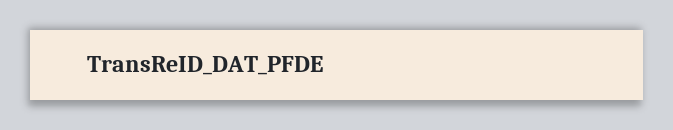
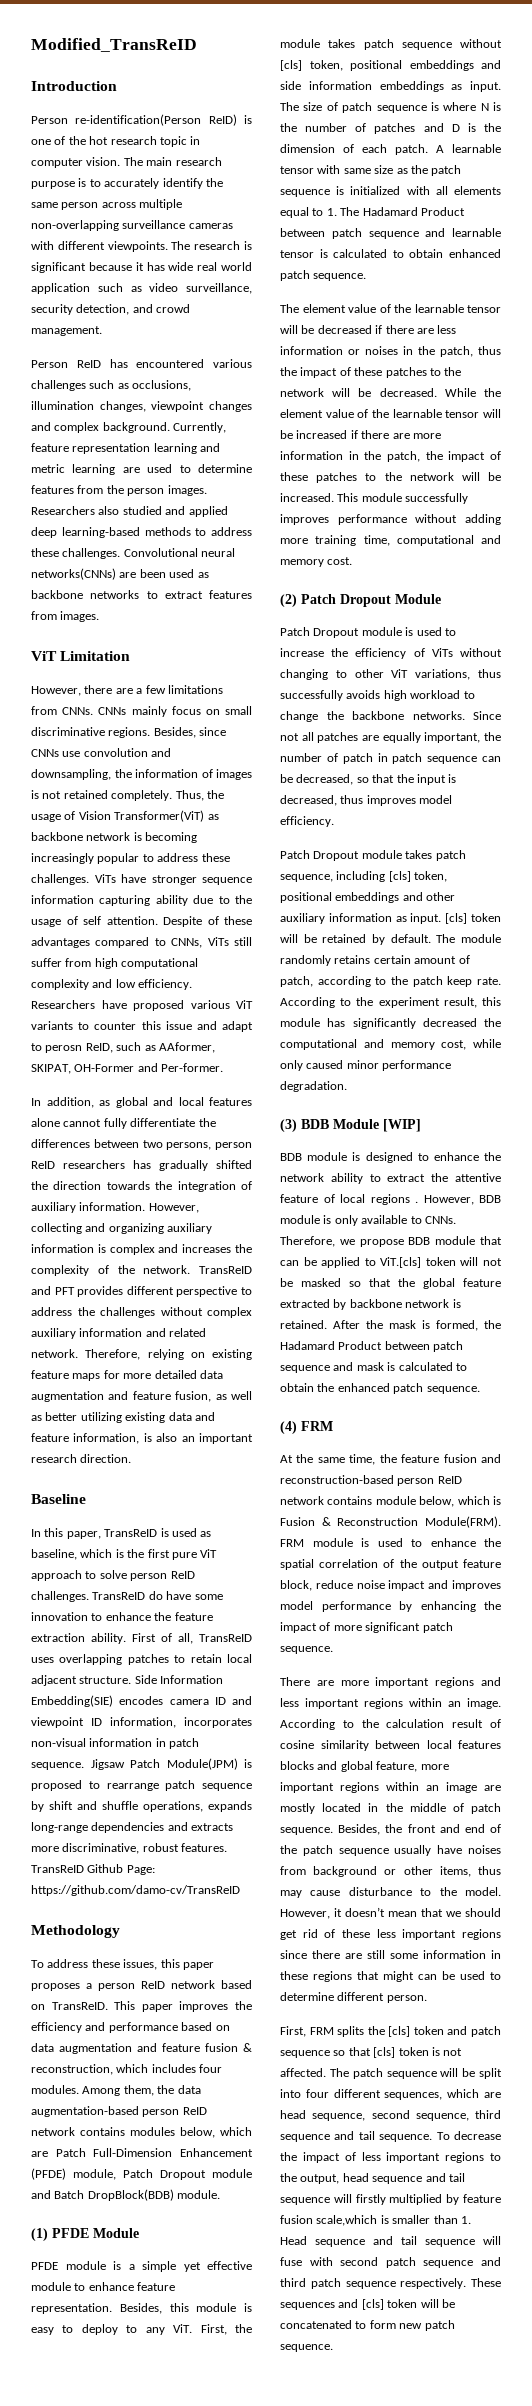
[87,56,323,75] TransReID_DAT_PFDE -> [31,38,197,52] [31,81,117,91] [31,114,253,126] [31,136,201,147] [31,157,222,168] [31,178,223,189] [31,199,183,210] [31,220,233,231] [31,241,253,252] [31,262,253,273] [31,283,252,294] [31,304,191,315] [31,326,102,336] [31,359,252,368] [31,380,192,391] [31,401,252,412] [31,422,227,433] [31,443,221,454] [31,464,253,475] [31,485,207,496] [31,506,228,517] [31,527,252,538] [31,548,236,559] [31,568,209,580] [31,590,252,599] [31,611,100,622] [31,651,131,661] [31,685,223,696] [31,706,252,717] [31,727,227,738] [31,748,172,757] [31,769,252,780] [31,790,224,801] [31,810,219,822] [31,832,198,843] [31,853,230,864] [31,874,252,885] [31,895,253,906] [31,916,252,927] [31,937,253,948] [31,958,199,969] [31,979,193,990] [31,1000,253,1011] [31,1021,253,1032] [31,1042,215,1053] [31,1063,224,1074] [31,1097,252,1108] [31,1118,216,1129] [31,1139,252,1150] [31,1160,252,1171] [31,1181,253,1192] [31,1202,199,1213] [31,1223,213,1234] [31,1244,252,1255] [31,1265,252,1276] [31,1286,252,1297] [31,1307,252,1318] [31,1328,207,1339] [31,1349,252,1360] [31,1370,223,1381] [31,1391,253,1402] [31,1412,215,1423] [31,1433,254,1444] [31,1454,132,1463] [31,1494,86,1504] [31,1528,212,1539] [31,1549,218,1560] [31,1570,195,1581] [31,1591,223,1602] [31,1612,213,1621] [31,1633,252,1644] [31,1654,253,1665] [31,1675,224,1686] [31,1695,252,1707] [31,1717,252,1728] [31,1738,200,1749] [31,1758,252,1770] [31,1780,252,1791] [31,1801,252,1812] [31,1822,234,1833] [31,1843,228,1854] [31,1864,155,1875] [31,1885,240,1896] [31,1925,120,1938] [31,1959,214,1970] [31,1980,252,1991] [31,2001,252,2012] [31,2022,230,2033] [31,2043,252,2054] [31,2064,223,2075] [31,2085,201,2096] [31,2106,207,2117] [31,2127,252,2138] [31,2148,253,2157] [31,2168,252,2180] [31,2189,221,2201] [31,2228,139,2241] [31,2261,252,2272] [31,2282,176,2291] [31,2303,252,2314] [31,2324,252,2335] [280,39,502,50] [280,60,501,71] [280,81,501,92] [280,102,501,113] [280,123,501,134] [280,144,501,155] [280,165,462,176] [280,186,501,197] [280,207,465,218] [280,228,501,239] [280,249,501,258] [280,270,367,281] [280,304,501,313] [280,325,457,334] [280,346,501,357] [280,367,462,378] [280,388,501,397] [280,409,501,418] [280,430,441,439] [280,451,501,462] [280,472,501,483] [280,493,469,504] [280,514,501,525] [280,535,501,546] [280,557,353,567] [280,594,441,607] [280,627,456,638] [280,648,502,659] [280,669,501,680] [280,690,475,701] [280,711,501,722] [280,732,501,743] [280,753,501,764] [280,774,457,785] [280,795,453,806] [280,816,334,827] [280,850,466,861] [280,871,448,882] [280,892,456,903] [280,913,501,924] [280,934,501,945] [280,955,470,966] [280,976,501,987] [280,997,501,1008] [280,1018,501,1029] [280,1039,501,1050] [280,1060,452,1071] [280,1081,347,1092] [280,1119,421,1132] [280,1152,501,1163] [280,1173,501,1184] [280,1194,501,1205] [280,1215,456,1226] [280,1236,502,1247] [280,1257,502,1268] [280,1278,501,1289] [280,1299,461,1310] [280,1320,501,1331] [280,1341,464,1352] [280,1362,467,1373] [280,1383,480,1394] [280,1421,333,1434] [280,1454,501,1465] [280,1475,462,1486] [280,1496,501,1507] [280,1516,501,1528] [280,1538,501,1547] [280,1559,501,1570] [280,1580,501,1591] [280,1601,501,1612] [280,1622,453,1633] [280,1646,333,1654] [280,1677,501,1688] [280,1698,501,1709] [280,1719,501,1730] [280,1740,501,1751] [280,1761,449,1772] [280,1782,501,1793] [280,1803,501,1814] [280,1824,501,1835] [280,1845,501,1856] [280,1866,501,1877] [280,1887,501,1898] [280,1907,501,1919] [280,1929,501,1940] [280,1950,501,1959] [280,1971,501,1982] [280,1992,427,2003] [280,2026,501,2037] [280,2047,463,2058] [280,2068,502,2079] [280,2089,501,2100] [280,2110,501,2121] [280,2131,501,2142] [280,2152,501,2163] [280,2173,465,2184] [280,2194,501,2205] [280,2215,471,2226] [280,2236,501,2247] [280,2257,501,2268] [280,2278,501,2289] [280,2299,455,2310] [280,2320,455,2331] [280,2344,333,2352] Modified_TransReID // Introduction // Person re-identification(Person ReID) is one of the hot research topic in computer vision. The main research purpose is to accurately identify the same person across multiple non-overlapping surveillance cameras with different viewpoints. The research is significant because it has wide real world application such as video surveillance, security detection, and crowd management. // Person ReID has encountered various challenges such as occlusions, illumination changes, viewpoint changes and complex background. Currently, feature representation learning and metric learning are used to determine features from the person images. Researchers also studied and applied deep learning-based methods to address these challenges. Convolutional neural networks(CNNs) are been used as backbone networks to extract features from images. // ViT Limitation // However, there are a few limitations from CNNs. CNNs mainly focus on small discriminative regions. Besides, since CNNs use convolution and downsampling, the information of images is not retained completely. Thus, the usage of Vision Transformer(ViT) as backbone network is becoming increasingly popular to address these challenges. ViTs have stronger sequence information capturing ability due to the usage of self attention. Despite of these advantages compared to CNNs, ViTs still suffer from high computational complexity and low efficiency. Researchers have proposed various ViT variants to counter this issue and adapt to perosn ReID, such as AAformer, SKIPAT, OH-Former and Per-former. // In addition, as global and local features alone cannot fully differentiate the differences between two persons, person ReID researchers has gradually shifted the direction towards the integration of auxiliary information. However, collecting and organizing auxiliary information is complex and increases the complexity of the network. TransReID and PFT provides different perspective to address the challenges without complex auxiliary information and related network. Therefore, relying on existing feature maps for more detailed data augmentation and feature fusion, as well as better utilizing existing data and feature information, is also an important research direction. // Baseline // In this paper, TransReID is used as baseline, which is the first pure ViT approach to solve person ReID challenges. TransReID do have some innovation to enhance the feature extraction ability. First of all, TransReID uses overlapping patches to retain local adjacent structure. Side Information Embedding(SIE) encodes camera ID and viewpoint ID information, incorporates non-visual information in patch sequence. Jigsaw Patch Module(JPM) is proposed to rearrange patch sequence by shift and shuffle operations, expands long-range dependencies and extracts more discriminative, robust features. TransReID Github Page: https://github.com/damo-cv/TransReID // Methodology // To address these issues, this paper proposes a person ReID network based on TransReID. This paper improves the efficiency and performance based on data augmentation and feature fusion & reconstruction, which includes four modules. Among them, the data augmentation-based person ReID network contains modules below, which are Patch Full-Dimension Enhancement (PFDE) module, Patch Dropout module and Batch DropBlock(BDB) module. // (1) PFDE Module // PFDE module is a simple yet effective module to enhance feature representation. Besides, this module is easy to deploy to any ViT. First, the module takes patch sequence without [cls] token, positional embeddings and side information embeddings as input. The size of patch sequence is where N is the number of patches and D is the dimension of each patch. A learnable tensor with same size as the patch sequence is initialized with all elements equal to 1. The Hadamard Product between patch sequence and learnable tensor is calculated to obtain enhanced patch sequence. // The element value of the learnable tensor will be decreased if there are less information or noises in the patch, thus the impact of these patches to the network will be decreased. While the element value of the learnable tensor will be increased if there are more information in the patch, the impact of these patches to the network will be increased. This module successfully improves performance without adding more training time, computational and memory cost. // (2) Patch Dropout Module // Patch Dropout module is used to increase the efficiency of ViTs without changing to other ViT variations, thus successfully avoids high workload to change the backbone networks. Since not all patches are equally important, the number of patch in patch sequence can be decreased, so that the input is decreased, thus improves model efficiency. // Patch Dropout module takes patch sequence, including [cls] token, positional embeddings and other auxiliary information as input. [cls] token will be retained by default. The module randomly retains certain amount of patch, according to the patch keep rate. According to the experiment result, this module has significantly decreased the computational and memory cost, while only caused minor performance degradation. // (3) BDB Module [WIP] // BDB module is designed to enhance the network ability to extract the attentive feature of local regions . However, BDB module is only available to CNNs. Therefore, we propose BDB module that can be applied to ViT.[cls] token will not be masked so that the global feature extracted by backbone network is retained. After the mask is formed, the Hadamard Product between patch sequence and mask is calculated to obtain the enhanced patch sequence. // (4) FRM // At the same time, the feature fusion and reconstruction-based person ReID network contains module below, which is Fusion & Reconstruction Module(FRM). FRM module is used to enhance the spatial correlation of the output feature block, reduce noise impact and improves model performance by enhancing the impact of more significant patch sequence. // There are more important regions and less important regions within an image. According to the calculation result of cosine similarity between local features blocks and global feature, more important regions within an image are mostly located in the middle of patch sequence. Besides, the front and end of the patch sequence usually have noises from background or other items, thus may cause disturbance to the model. However, it doesn’t mean that we should get rid of these less important regions since there are still some information in these regions that might can be used to determine different person. // First, FRM splits the [cls] token and patch sequence so that [cls] token is not affected. The patch sequence will be split into four different sequences, which are head sequence, second sequence, third sequence and tail sequence. To decrease the impact of less important regions to the output, head sequence and tail sequence will firstly multiplied by feature fusion scale,which is smaller than 1. Head sequence and tail sequence will fuse with second patch sequence and third patch sequence respectively. These sequences and [cls] token will be concatenated to form new patch sequence.

